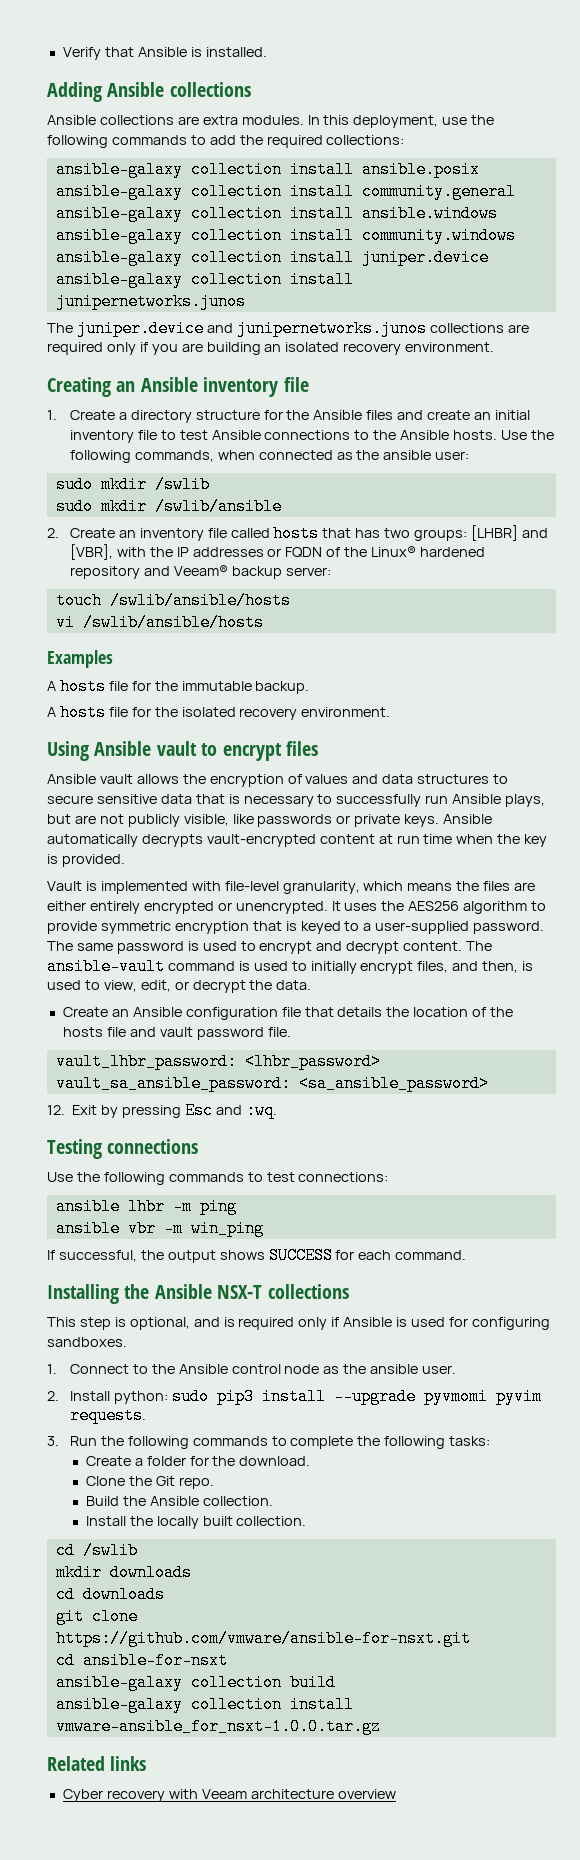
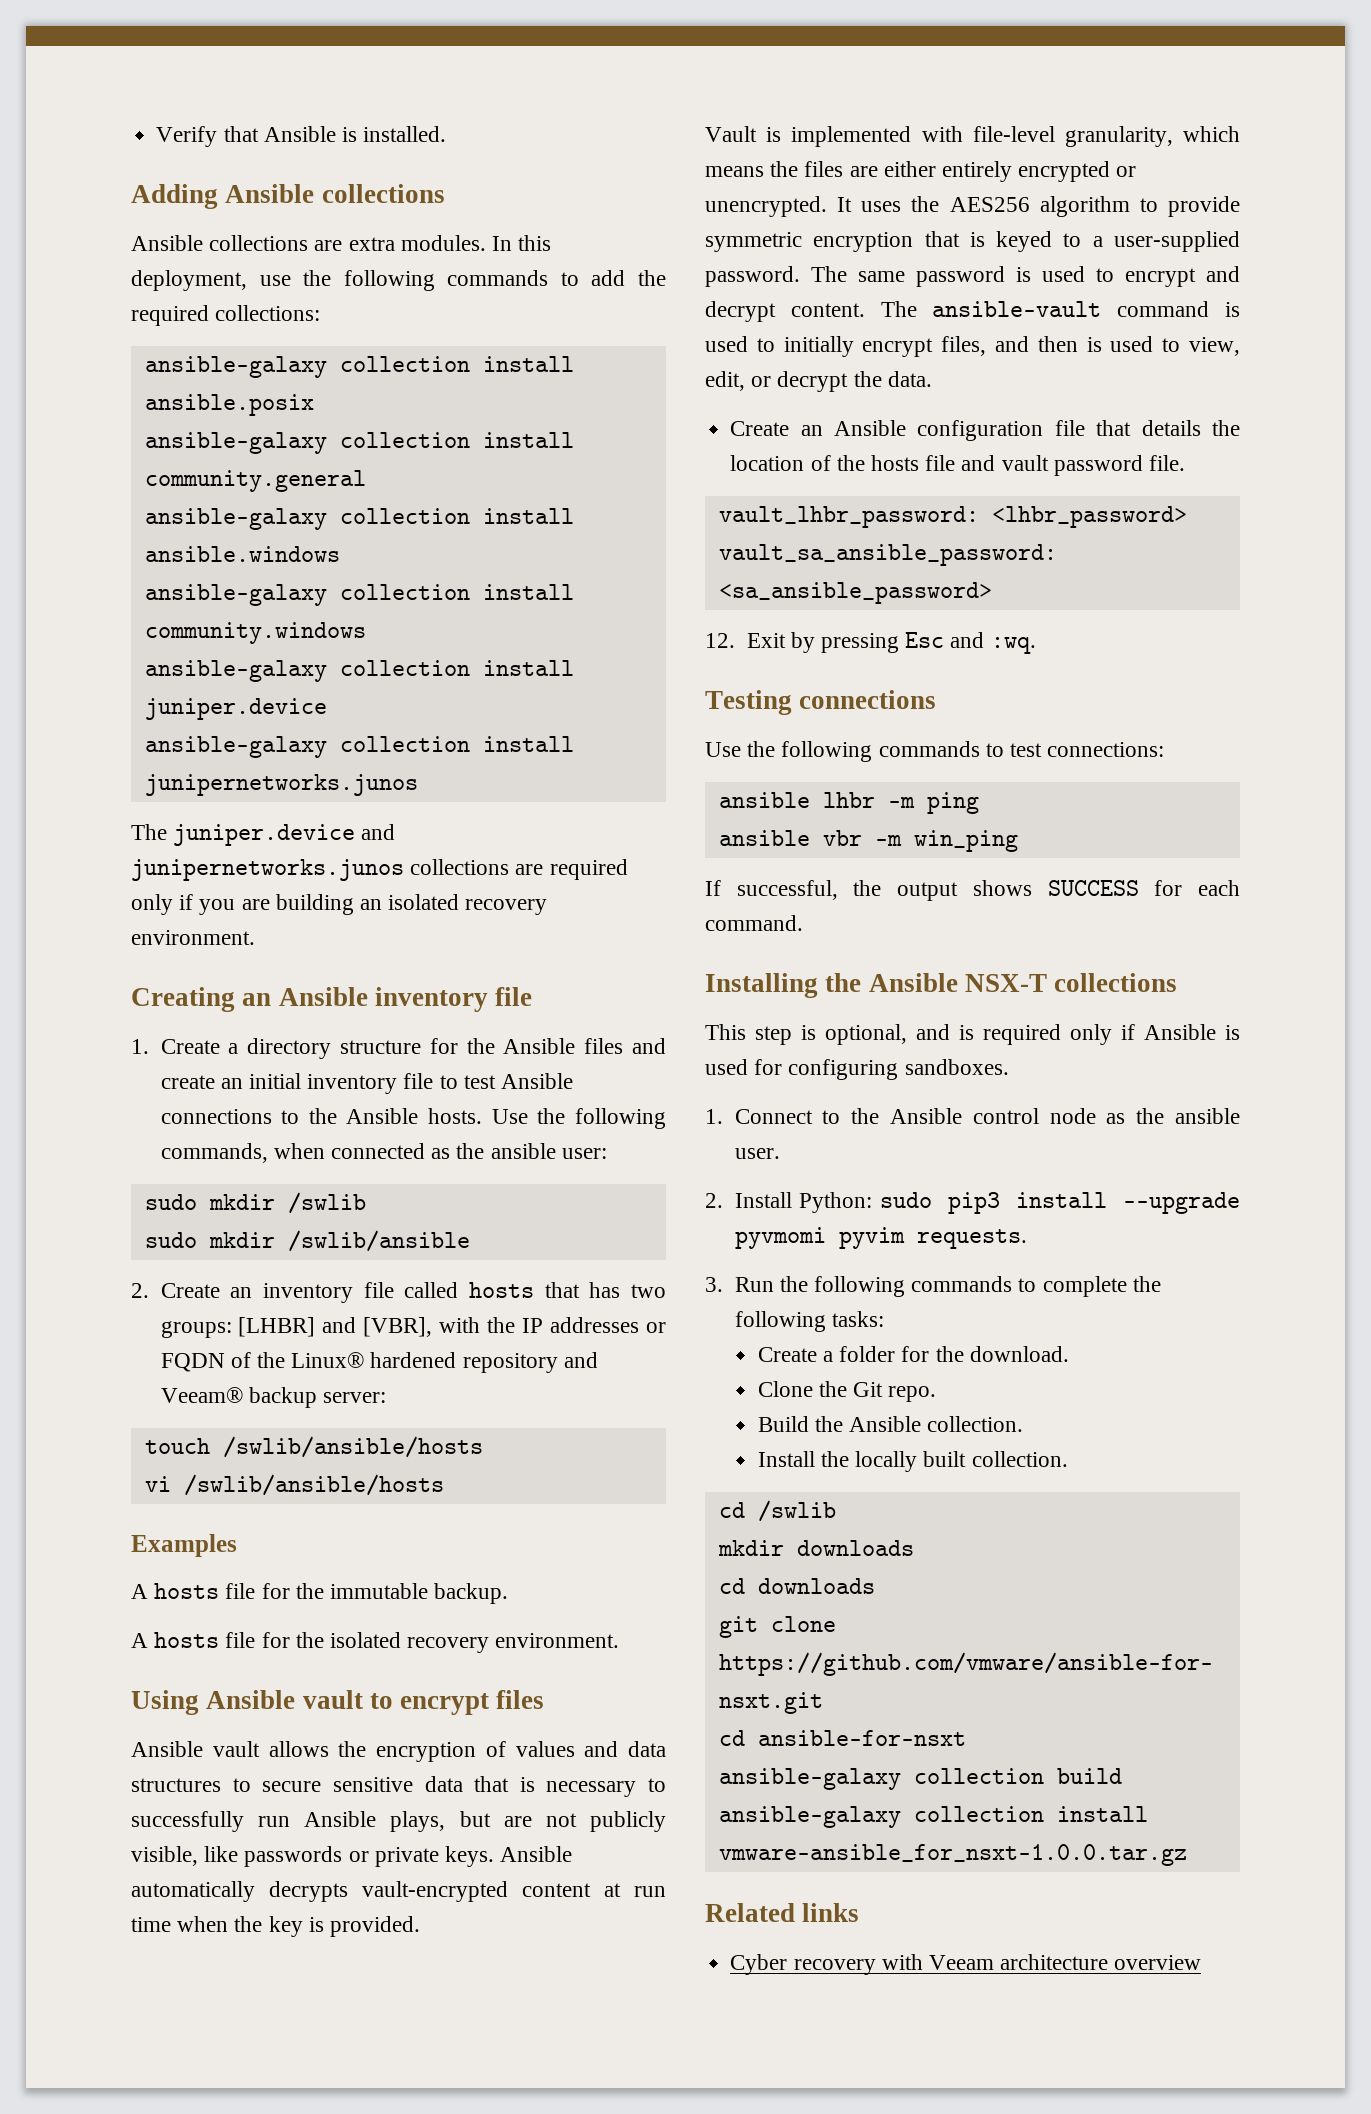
[482,961,519,973] then, -> [1037,336,1078,352] then
[113,1391,168,1404] python: -> [799,1192,873,1213] Python:

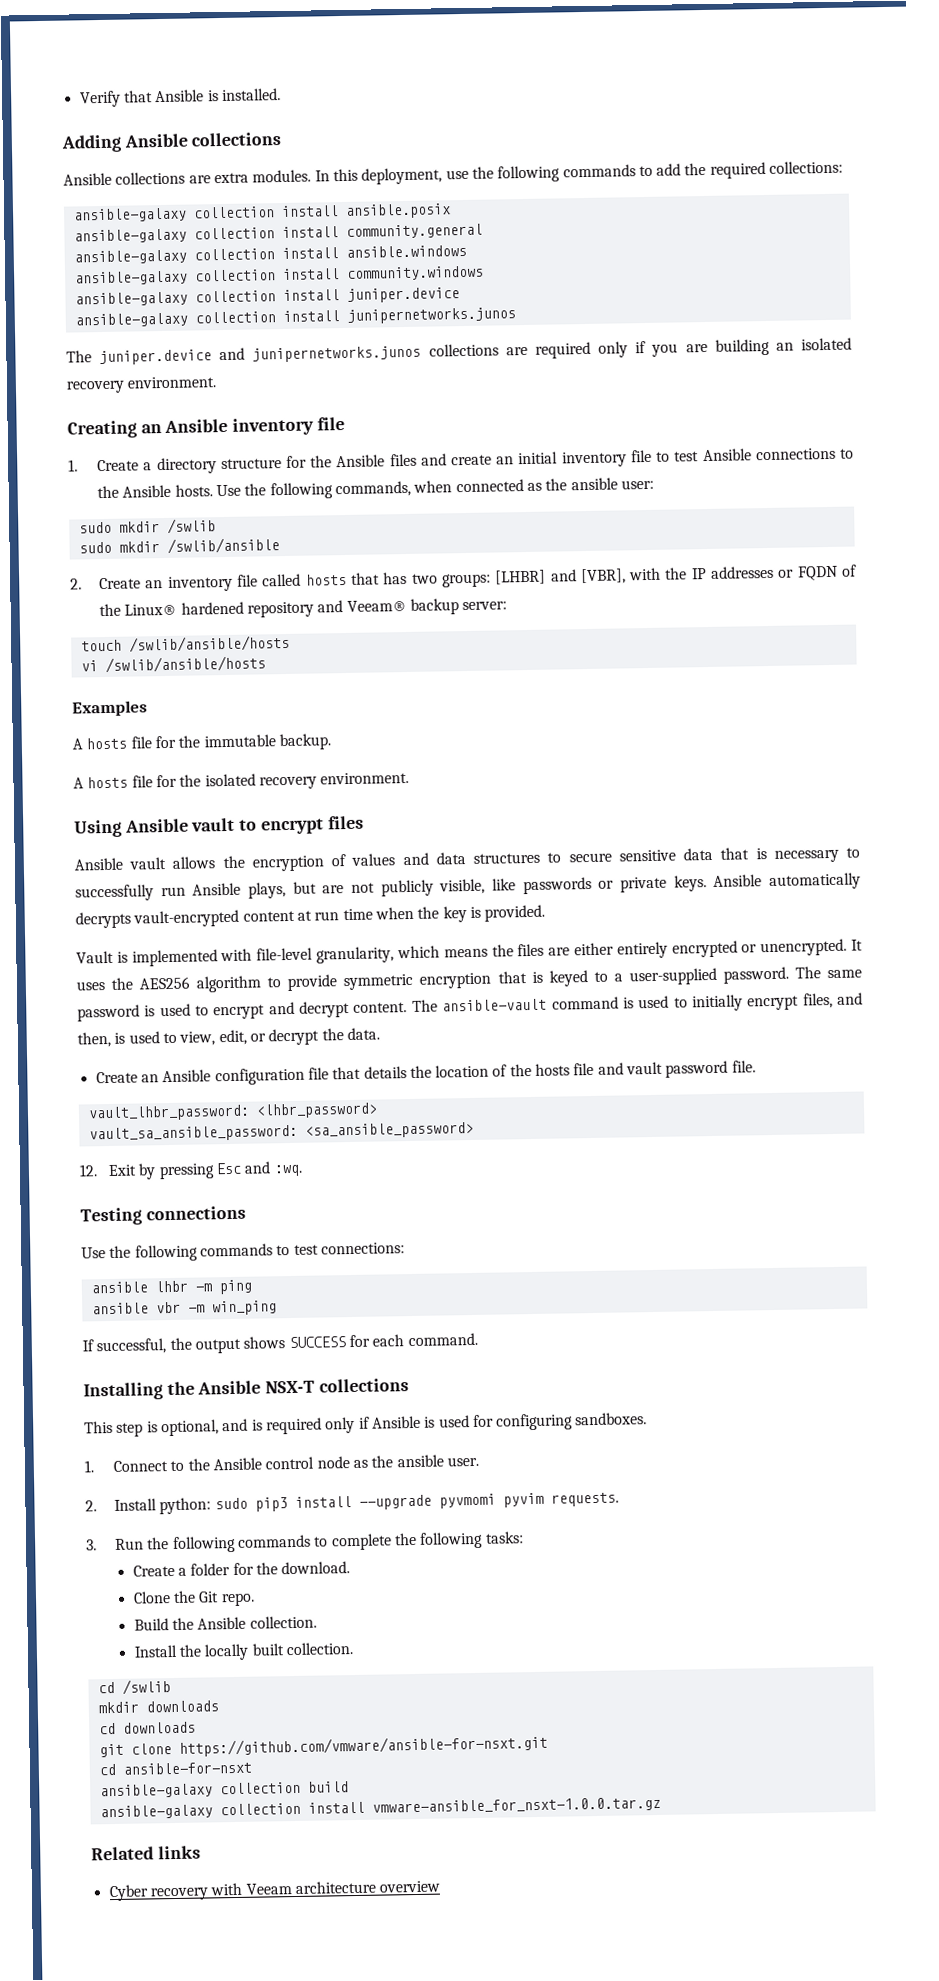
[1037,336,1078,352] then -> [77,1031,111,1048] then,
[799,1192,873,1213] Python: -> [159,1497,212,1515] python:

